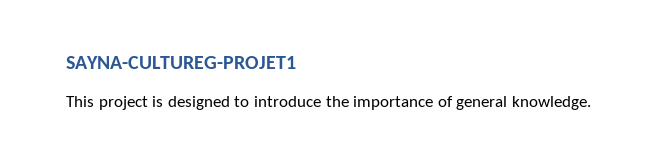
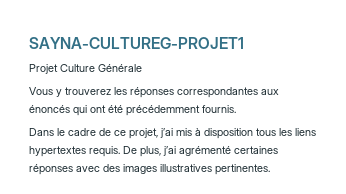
[66,96,591,110] This project is designed to introduce the importance of general knowledge. -> [29,64,142,74] [29,87,279,98] [29,105,236,116] [29,128,316,139] [29,146,278,157] [29,164,270,175] Projet Culture Générale // Vous y trouverez les réponses correspondantes aux énoncés qui ont été précédemment fournis. // Dans le cadre de ce projet, j’ai mis à disposition tous les liens hypertextes requis. De plus, j’ai agrémenté certaines réponses avec des images illustratives pertinentes.

